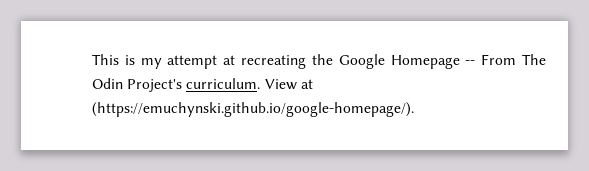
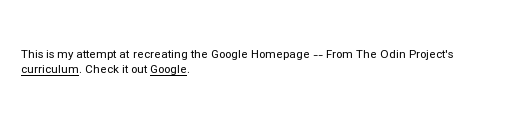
[264,79,313,90] [92,102,414,117] View at (https://emuchynski.github.io/google-homepage/). -> [85,65,191,75] Check it out Google.

